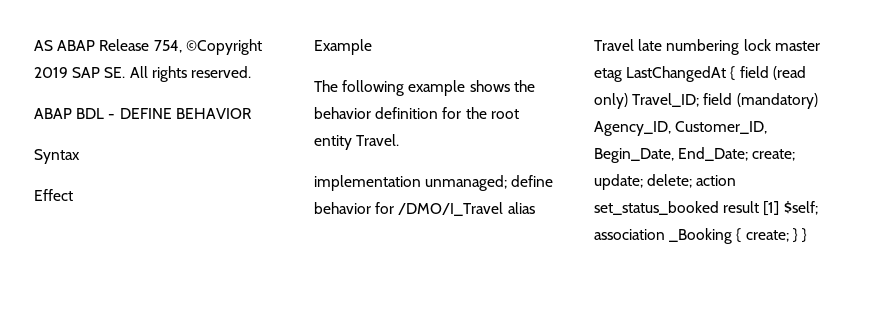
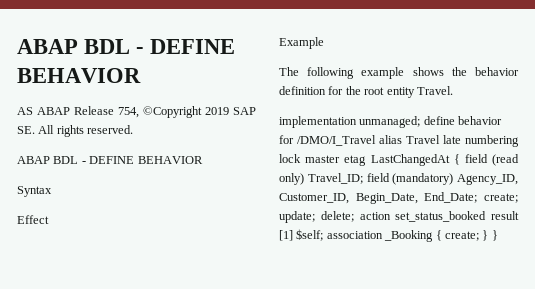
(34, 45) none -> [17,39,236,54] [17,68,141,83] ABAP BDL - DEFINE BEHAVIOR //

